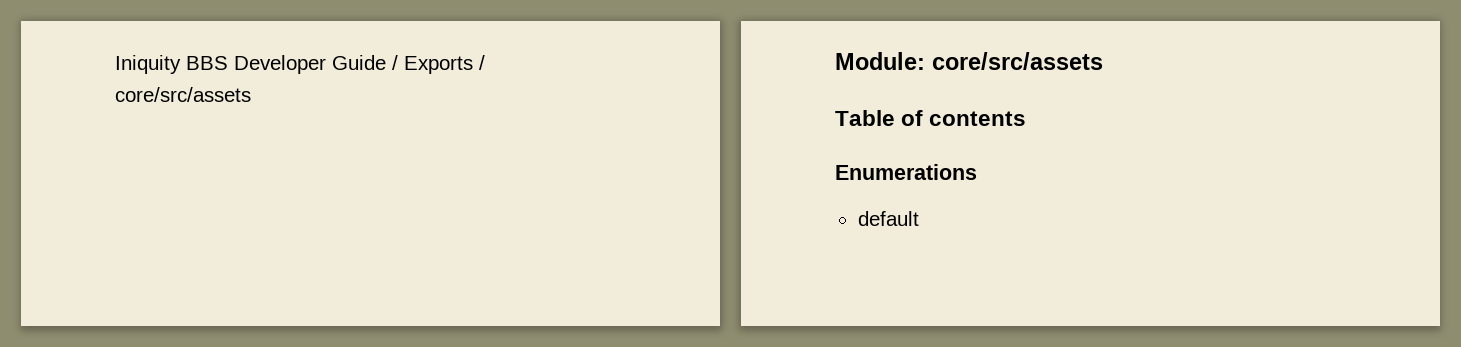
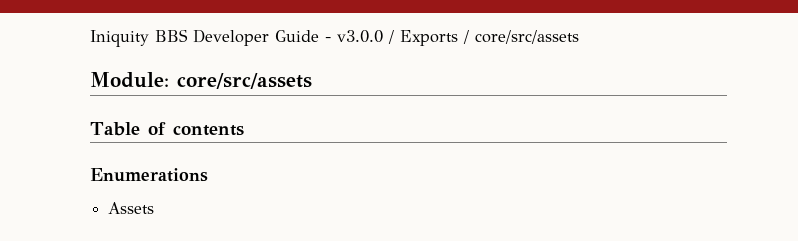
(386, 62) none -> [325,30,383,43] - v3.0.0
[857,211,919,226] default -> [108,202,155,214] Assets

